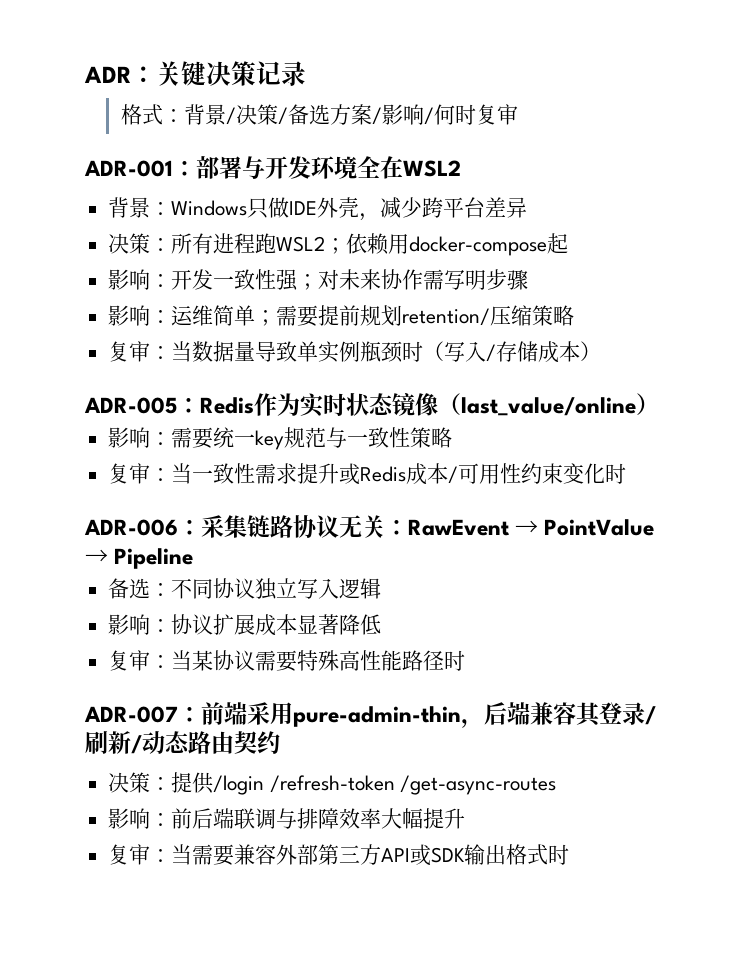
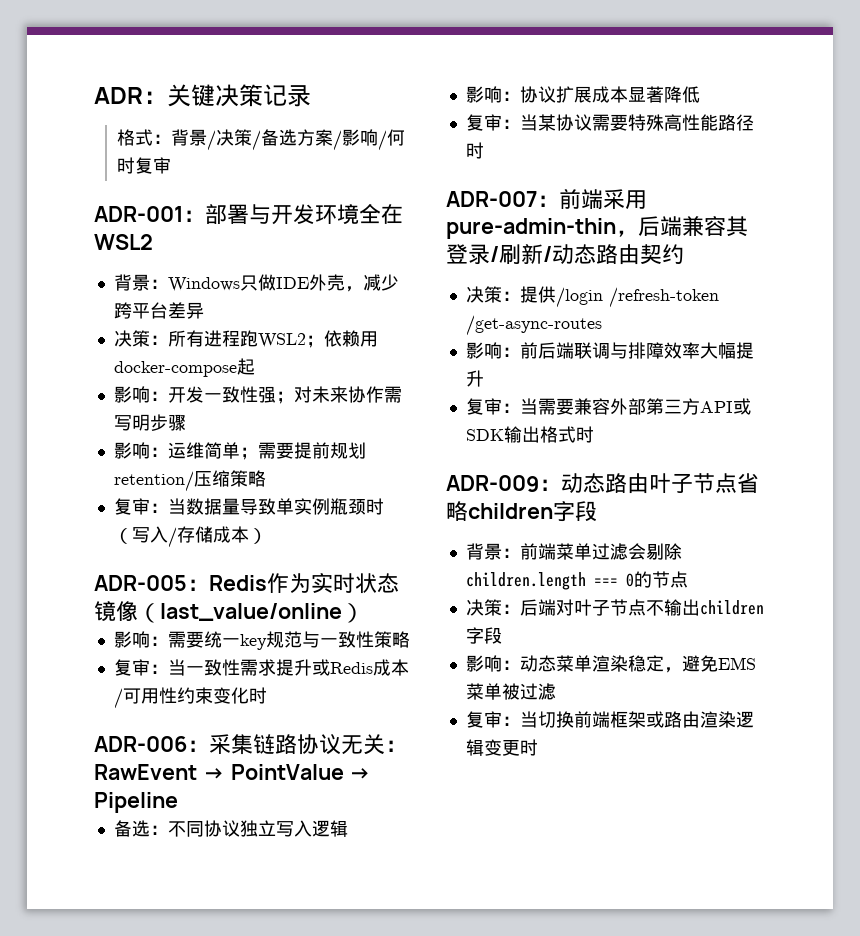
(570, 854) none -> [446,473,759,494] [446,501,597,522] [465,543,682,560] [465,571,688,590] [465,599,764,616] [465,627,502,644] [465,655,756,673] [465,683,556,700] [465,711,754,728] [465,739,538,756] // ADR-009：动态路由叶子节点省略children字段 // 背景：前端菜单过滤会剔除children.length === 0的节点 // 决策：后端对叶子节点不输出children字段 // 影响：动态菜单渲染稳定，避免EMS菜单被过滤 // 复审：当切换前端框架或路由渲染逻辑变更时

